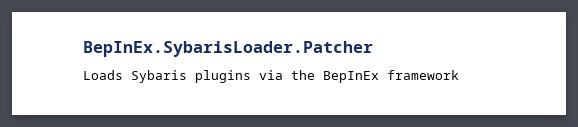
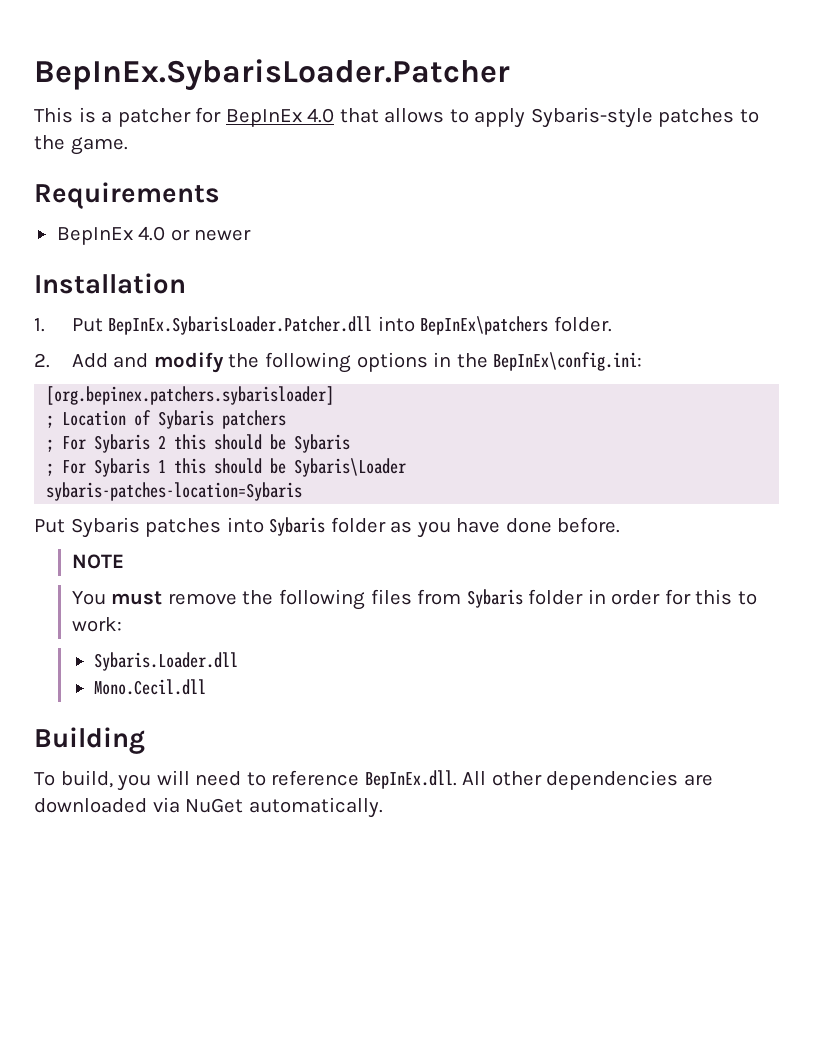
[83,70,459,83] Loads Sybaris plugins via the BepInEx framework -> [34,107,759,128] [34,135,128,155] [34,182,220,209] [56,226,252,245] [34,273,186,294] [34,316,612,335] [34,352,643,373] [46,386,335,405] [46,410,287,429] [46,434,351,453] [46,458,407,477] [46,482,303,501] [34,517,621,538] [71,554,124,569] [71,589,757,610] [71,617,122,632] [94,652,239,671] [94,679,207,695] [34,727,145,754] [34,770,713,791] [34,797,383,818] This is a patcher for BepInEx 4.0 that allows to apply Sybaris-style patches to the game. // Requirements // BepInEx 4.0 or newer // Installation // 1. Put BepInEx.SybarisLoader.Patcher.dll into BepInEx\patchers folder. // 2. Add and modify the following options in the BepInEx\config.ini: // [org.bepinex.patchers.sybarisloader] // ; Location of Sybaris patchers // ; For Sybaris 2 this should be Sybaris // ; For Sybaris 1 this should be Sybaris\Loader // sybaris-patches-location=Sybaris // Put Sybaris patches into Sybaris folder as you have done before. // NOTE // You must remove the following files from Sybaris folder in order for this to work: // Sybaris.Loader.dll // Mono.Cecil.dll // Building // To build, you will need to reference BepInEx.dll. All other dependencies are downloaded via NuGet automatically.

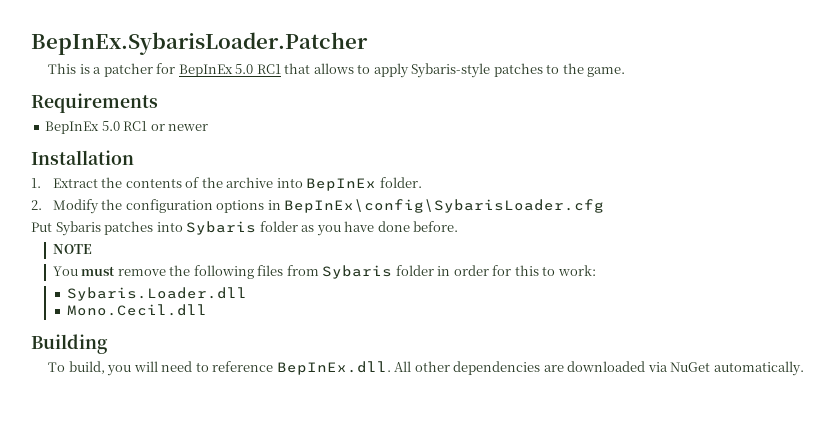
[307,108,335,123] 4.0 -> [235,64,281,74] 5.0 RC1
[138,226,166,241] 4.0 -> [101,121,148,131] 5.0 RC1
[71,316,612,335] [34,352,643,373] [46,386,335,405] [46,410,287,429] [46,434,351,453] [46,458,407,477] [46,482,303,501] Put BepInEx.SybarisLoader.Patcher.dll into BepInEx\patchers folder. // 2. Add and modify the following options in the BepInEx\config.ini: // [org.bepinex.patchers.sybarisloader] // ; Location of Sybaris patchers // ; For Sybaris 2 this should be Sybaris // ; For Sybaris 1 this should be Sybaris\Loader // sybaris-patches-location=Sybaris -> [52,177,422,191] [31,199,605,214] Extract the contents of the archive into BepInEx folder. // 2. Modify the configuration options in BepInEx\config\SybarisLoader.cfg

